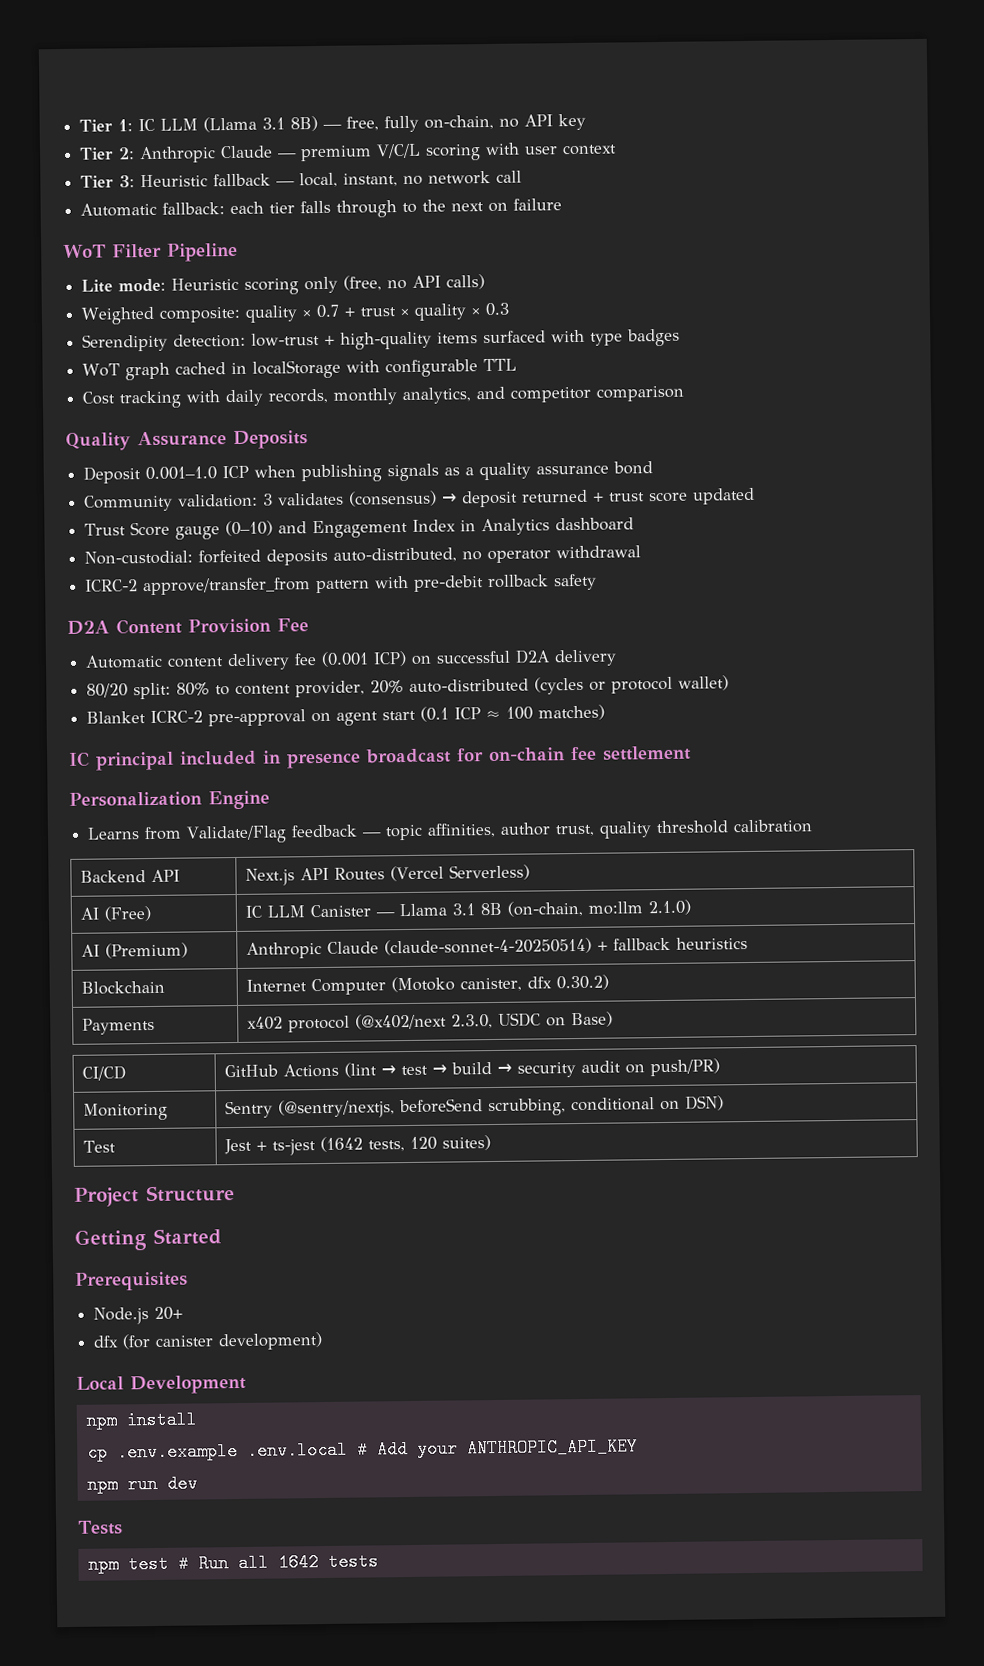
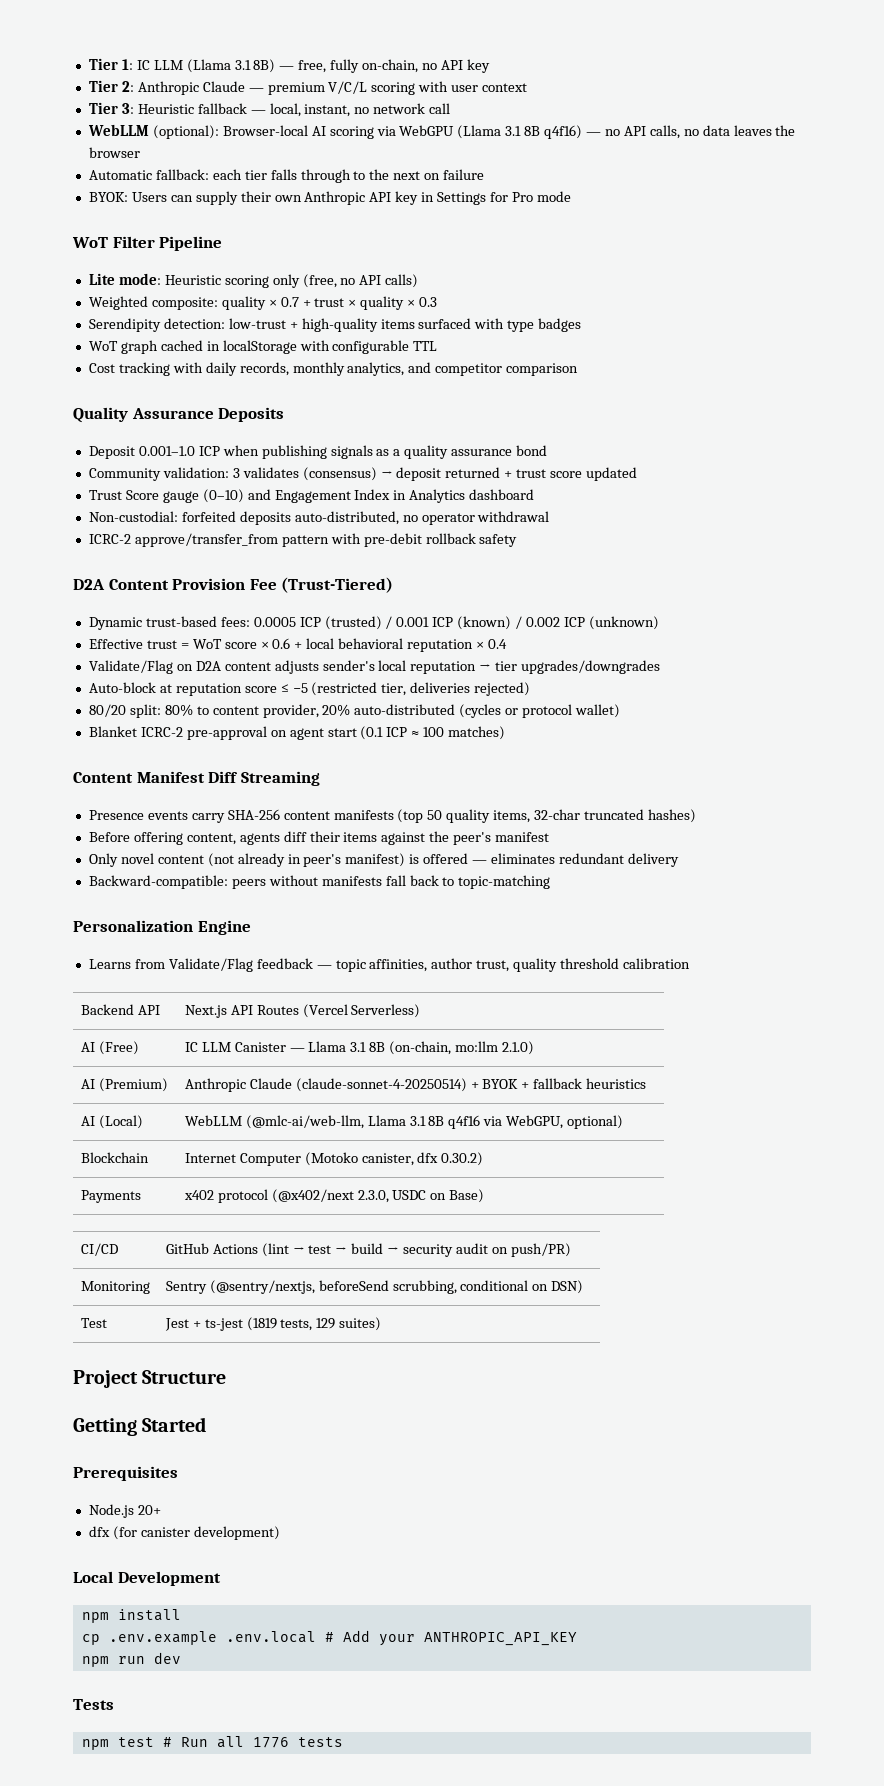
(523, 176) none -> [87,124,796,139] [88,147,140,158] // WebLLM (optional): Browser-local AI scoring via WebGPU (Llama 3.1 8B q4f16) — no API calls, no data leaves the browser
(563, 204) none -> [88,191,571,205] // BYOK: Users can supply their own Anthropic API key in Settings for Pro mode
[85,649,618,671] // Automatic content delivery fee (0.001 ICP) on successful D2A delivery -> [281,577,394,593] [88,616,659,630] [88,638,507,652] [88,660,661,674] [88,682,531,696] (Trust-Tiered) // Dynamic trust-based fees: 0.0005 ICP (trusted) / 0.001 ICP (known) / 0.002 ICP (unknown) // Effective trust = WoT score × 0.6 + local behavioral reputation × 0.4 // Validate/Flag on D2A content adjusts sender's local reputation → tier upgrades/downgrades // Auto-block at reputation score ≤ −5 (restricted tier, deliveries rejected)
[69,745,691,771] IC principal included in presence broadcast for on-chain fee settlement -> [73,771,320,786] [88,809,696,823] [88,831,550,845] [88,853,679,867] [88,875,551,889] Content Manifest Diff Streaming // Presence events carry SHA-256 content manifests (top 50 quality items, 32-char truncated hashes) // Before offering content, agents diff their items against the peer's manifest // Only novel content (not already in peer's manifest) is offered — eliminates redundant delivery // Backward-compatible: peers without manifests fall back to topic-matching
(609, 946) none -> [482,1079,530,1089] BYOK +
(749, 943) none -> [80,1115,143,1129] [184,1115,624,1129] // AI (Local) | WebLLM (@mlc-ai/web-llm, Llama 3.1 8B q4f16 via WebGPU, optional)
[320,1136,438,1153] (1642 tests, 120 -> [246,1317,336,1331] (1819 tests, 129
[277,1553,319,1572] 1642 -> [252,1737,289,1748] 1776

